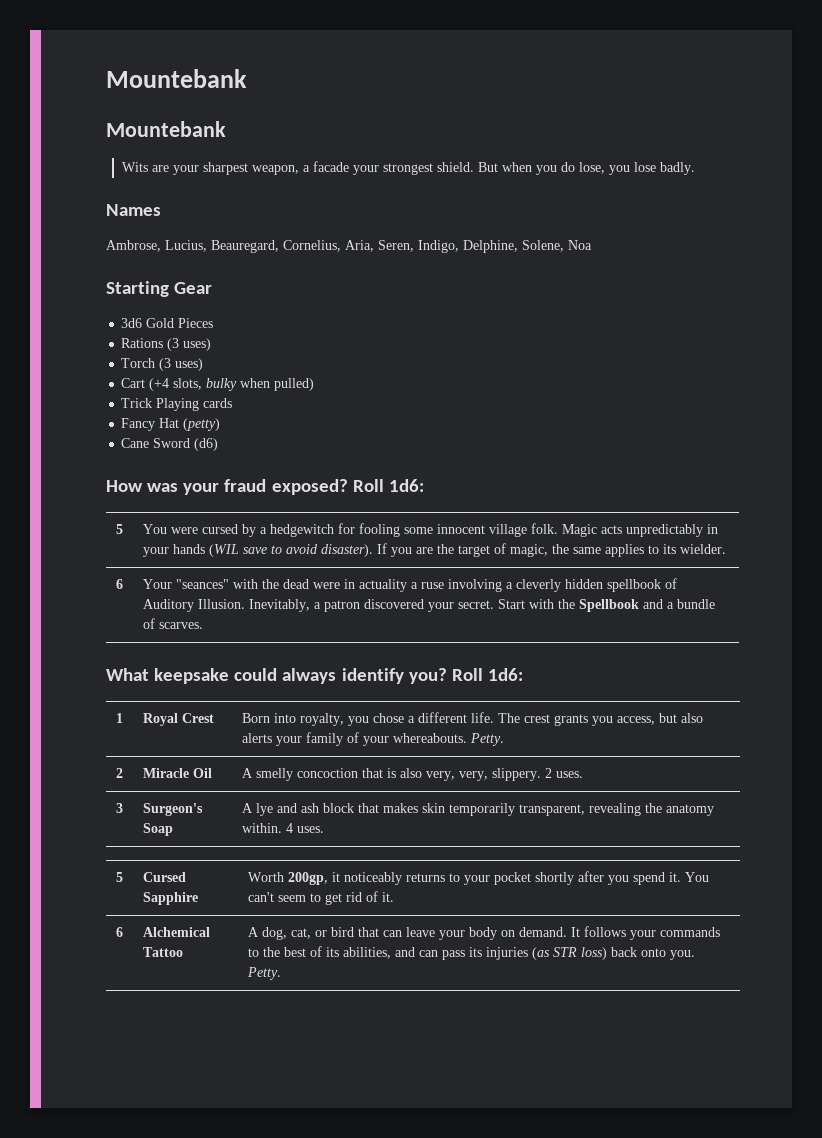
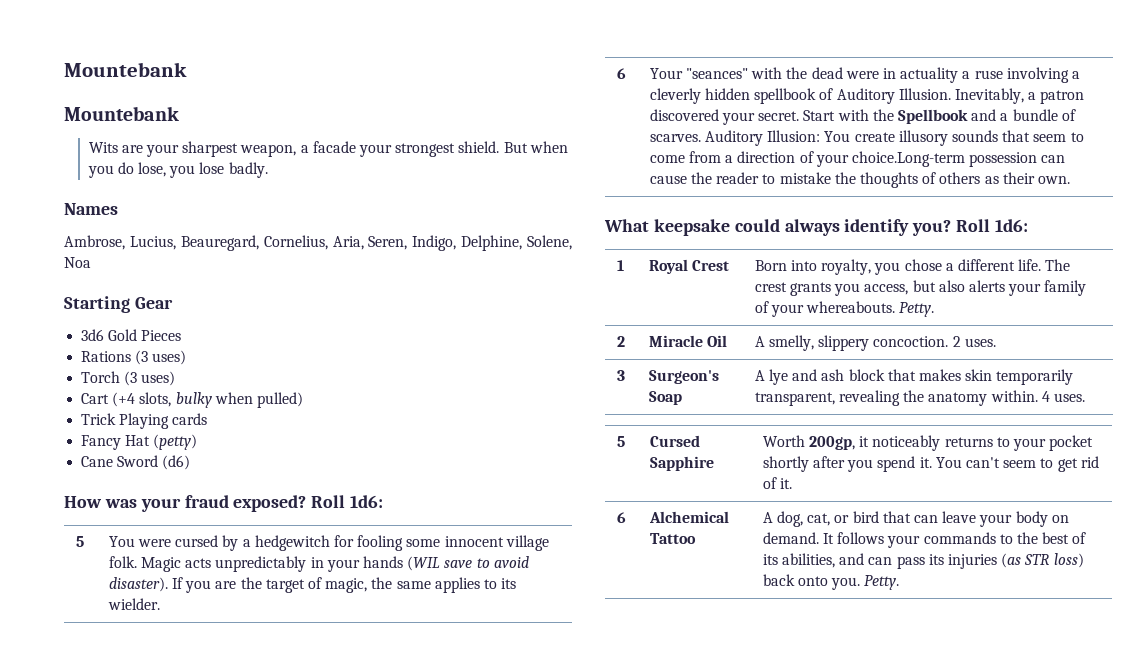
(203, 625) none -> [705,130,1084,146] [649,151,1066,167] [649,172,1070,188] Auditory Illusion: You create illusory sounds that seem to come from a direction of your choice.Long-term possession can cause the reader to mistake the thoughts of others as their own.
[255,768,541,781] smelly concoction that is also very, very, slippery. -> [769,335,949,351] smelly, slippery concoction.

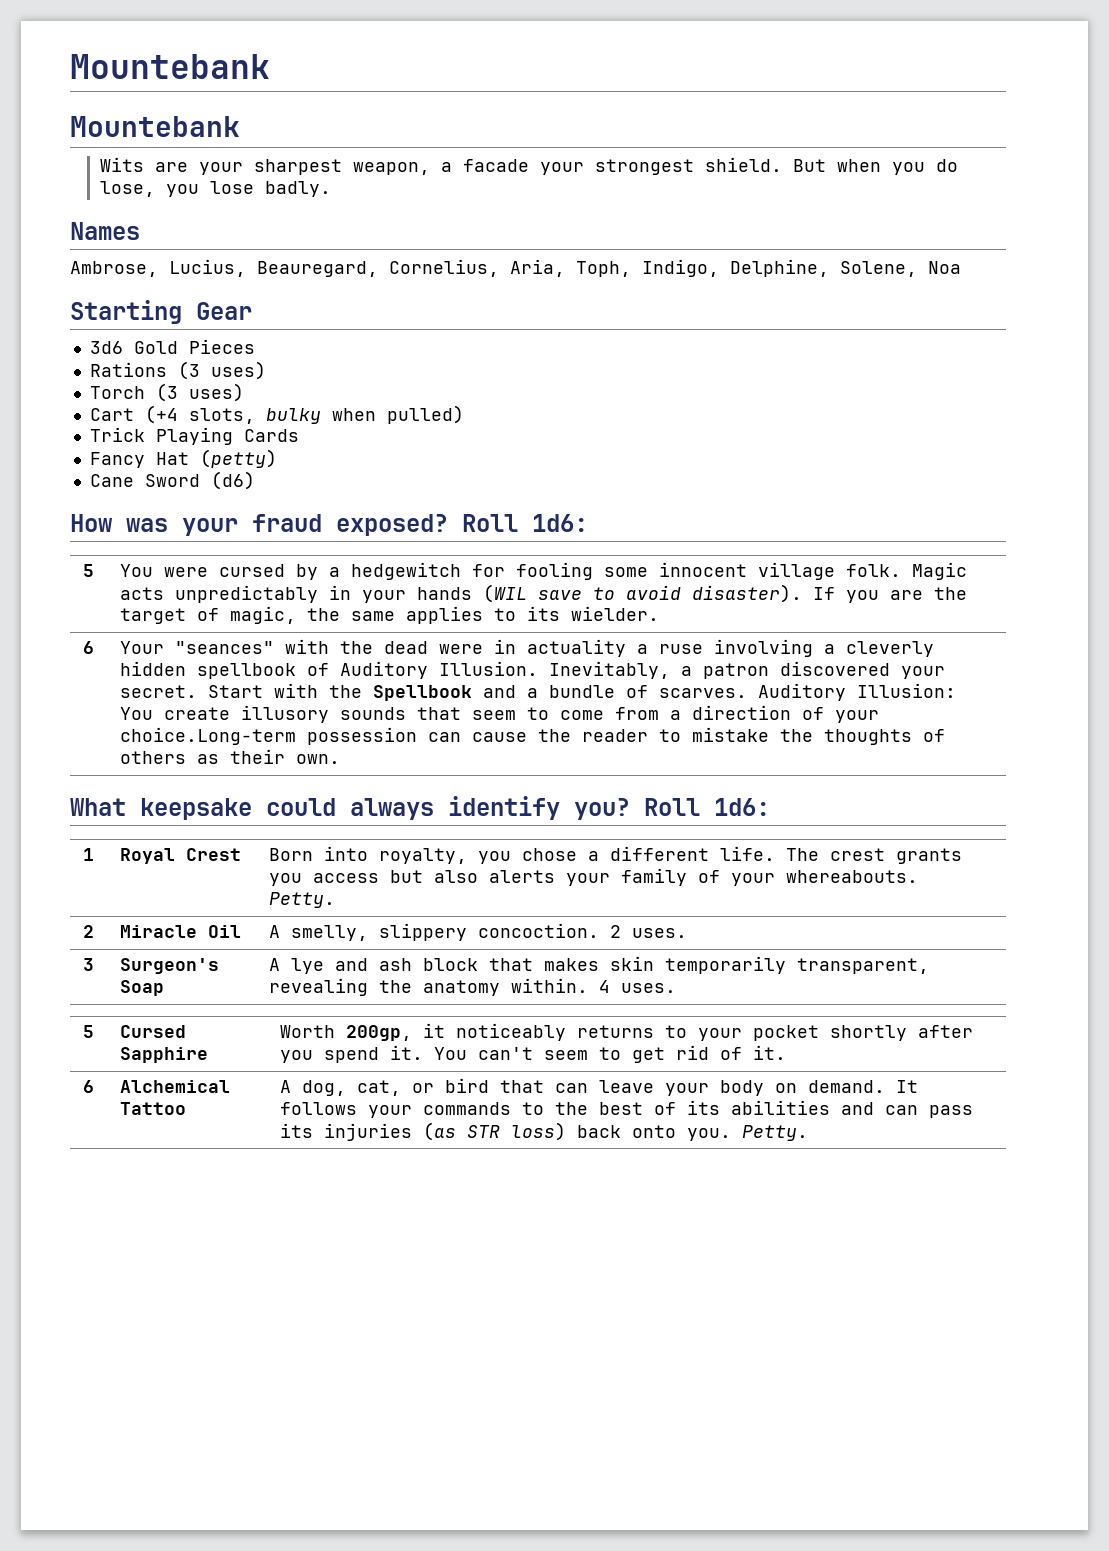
[368,236,408,250] Seren, -> [576,261,631,277] Toph,
[172,413,208,425] cards -> [243,429,299,442] Cards
[864,284,909,295] access, -> [312,873,379,883] access
[782,553,836,568] abilities, -> [730,1100,830,1115] abilities

